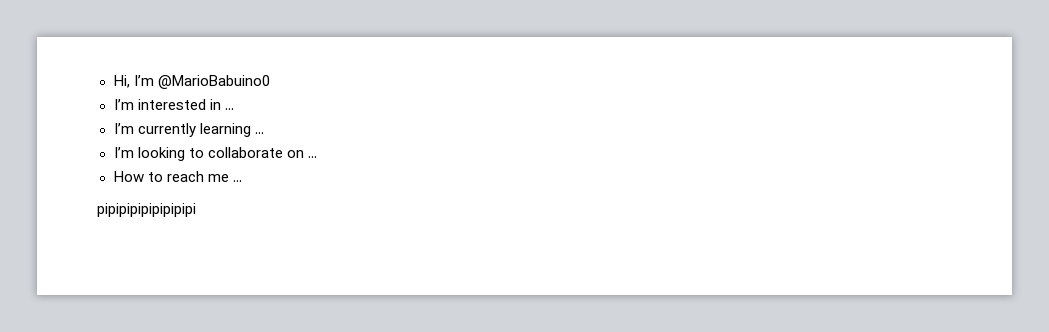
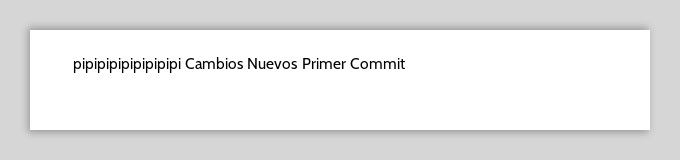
[113,75,270,89] [113,99,234,110] [113,123,264,137] [113,147,317,161] [113,171,242,182] [97,203,196,217] Hi, I’m @MarioBabuino0 // I’m interested in ... // I’m currently learning ... // I’m looking to collaborate on ... // How to reach me ... // pipipipipipipipipi -> [73,57,405,73] pipipipipipipipipi Cambios Nuevos Primer Commit

